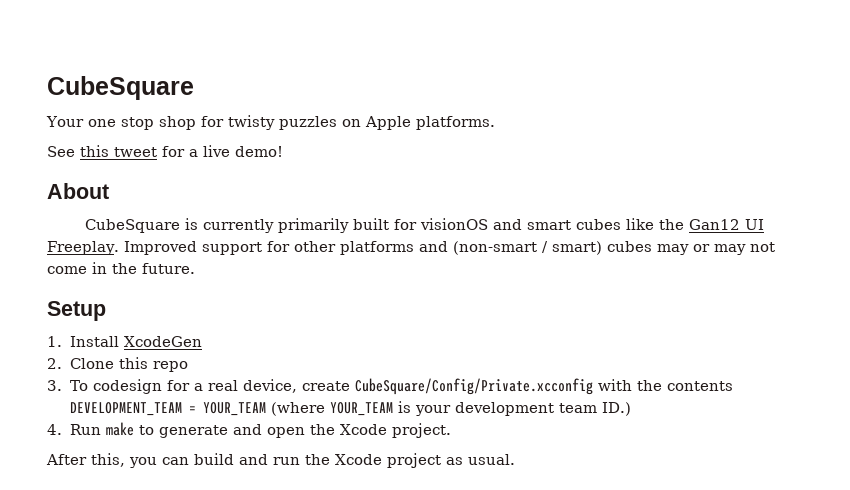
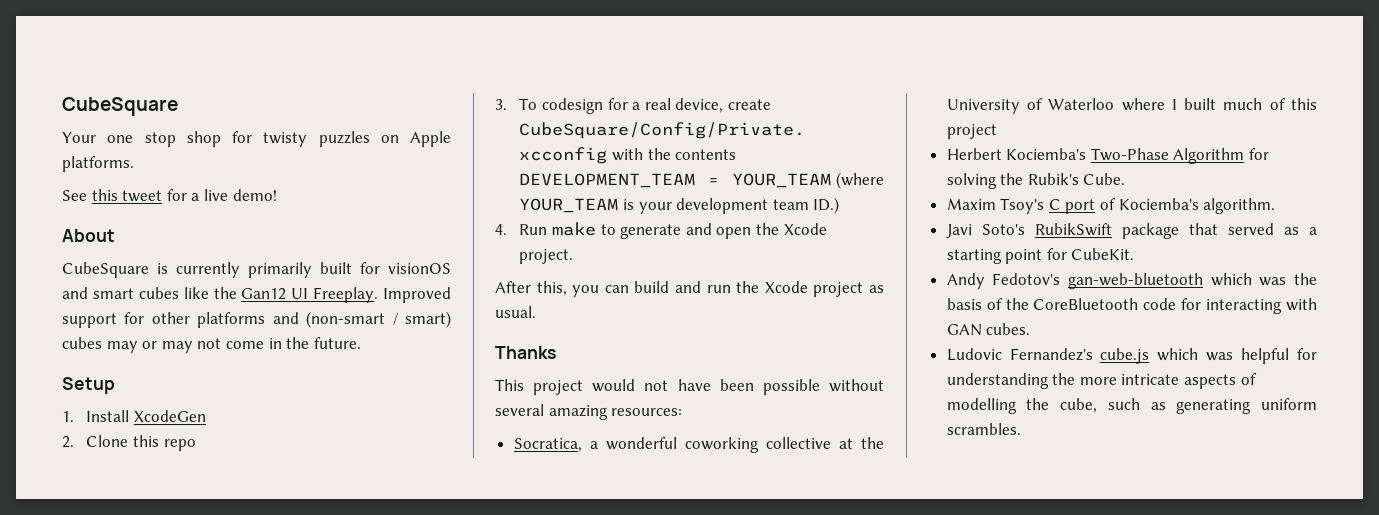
(515, 459) none -> [495,346,556,359] [495,379,884,395] [495,404,683,420] [513,437,884,453] [946,98,1317,114] [946,124,997,139] [946,148,1270,164] [946,173,1126,189] [946,198,1276,214] [945,223,1317,239] [946,248,1135,264] [946,273,1317,289] [946,298,1317,314] [946,323,1031,336] [946,348,1317,364] [946,373,1257,389] [946,398,1317,414] [946,423,1021,435] // Thanks // This project would not have been possible without several amazing resources: // Socratica, a wonderful coworking collective at the University of Waterloo where I built much of this project // Herbert Kociemba's Two-Phase Algorithm for solving the Rubik's Cube. // Maxim Tsoy's C port of Kociemba's algorithm. // Javi Soto's RubikSwift package that served as a starting point for CubeKit. // Andy Fedotov's gan-web-bluetooth which was the basis of the CoreBluetooth code for interacting with GAN cubes. // Ludovic Fernandez's cube.js which was helpful for understanding the more intricate aspects of modelling the cube, such as generating uniform scrambles.

